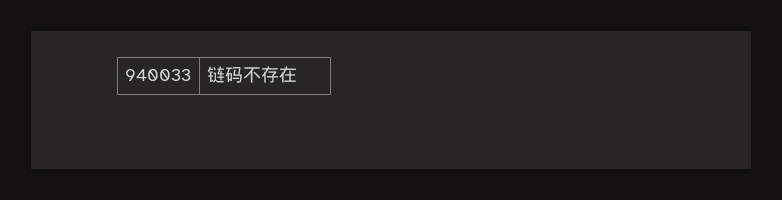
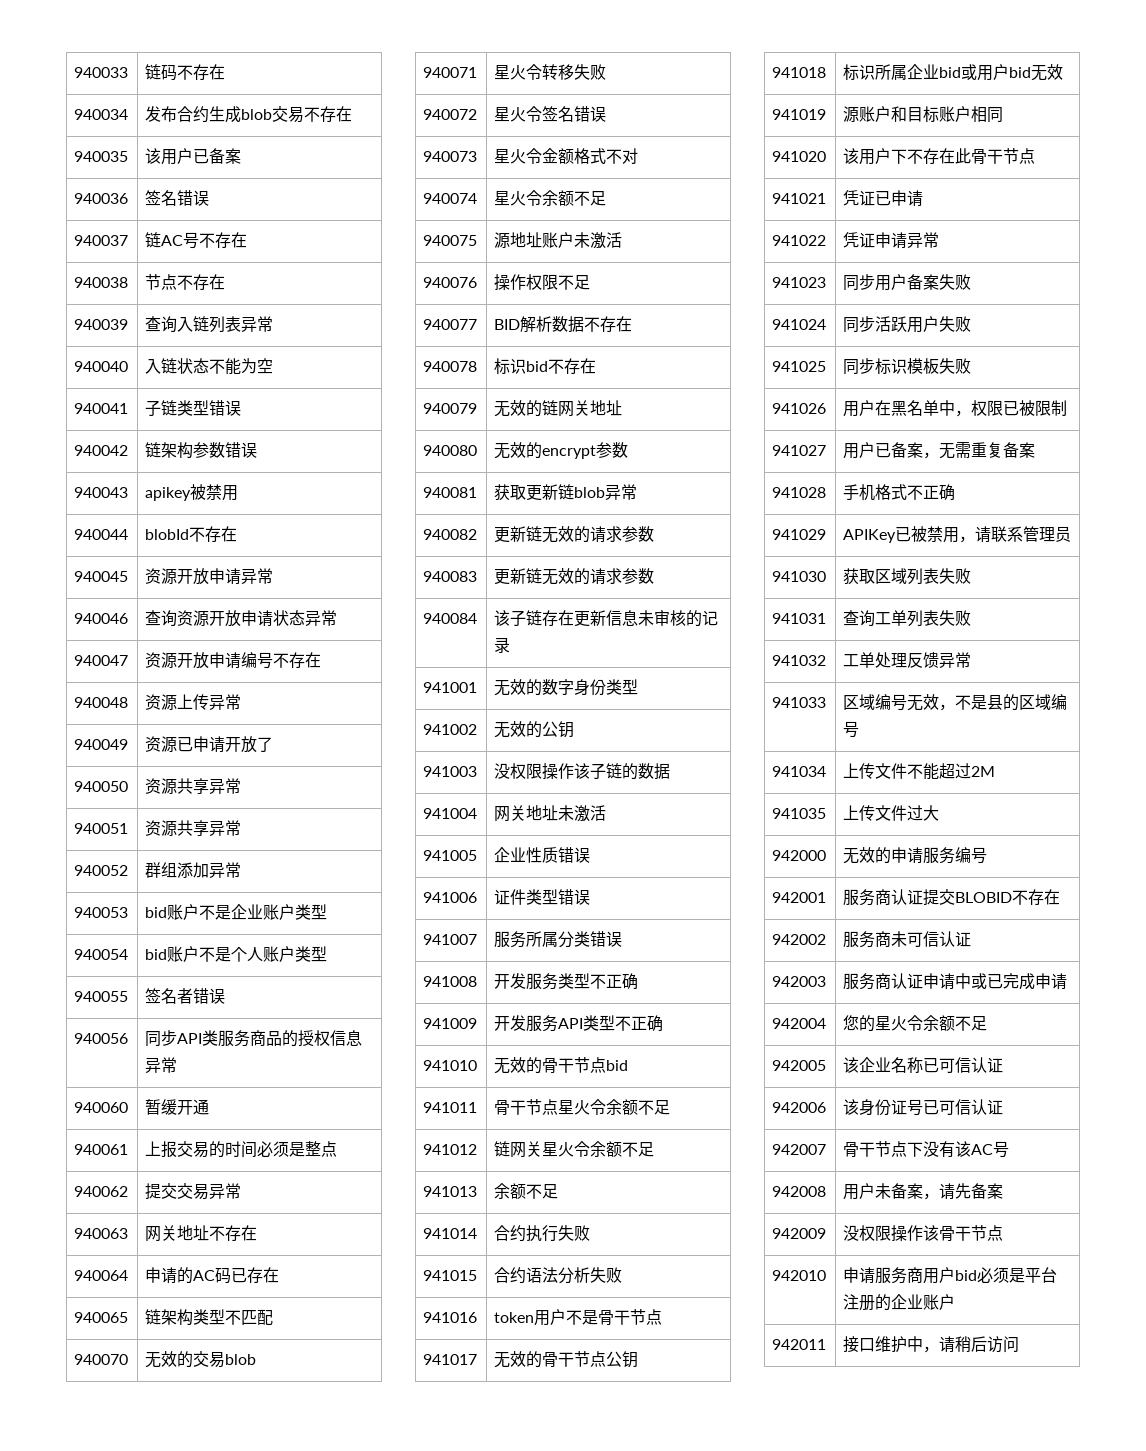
(297, 74) none -> [74,109,129,120] [145,106,353,123] [74,151,129,162] [145,148,242,165] [74,193,129,204] [145,190,210,206] [74,235,129,246] [145,232,248,249] [74,277,129,288] [145,274,226,290] [74,319,129,330] [145,316,274,333] [74,361,129,372] [145,358,274,375] [74,403,129,414] [145,400,242,417] [74,445,129,456] [145,442,258,459] [74,487,129,498] [145,484,239,501] [74,529,129,540] [145,526,238,542] [74,571,129,582] [145,568,274,585] [74,613,129,624] [145,610,338,627] [74,655,129,666] [145,652,322,669] [74,697,129,708] [145,694,242,711] [74,739,129,750] [145,736,274,753] [74,781,129,792] [145,778,242,795] [74,823,129,834] [145,820,242,837] [74,865,129,876] [145,862,242,878] [74,907,129,918] [145,904,328,920] [74,949,129,960] [145,946,328,962] [74,991,129,1002] [145,988,226,1004] [74,1033,129,1044] [145,1030,363,1047] [145,1057,178,1073] [74,1102,129,1113] [145,1099,210,1115] [74,1144,129,1155] [145,1141,338,1158] [74,1186,129,1197] [145,1183,242,1200] [74,1228,129,1239] [145,1225,258,1242] [74,1270,129,1281] [145,1267,280,1284] [74,1312,129,1323] [145,1309,274,1326] [74,1354,129,1365] [145,1351,257,1368] [423,67,478,78] [494,64,607,80] [423,109,478,120] [494,106,607,122] [423,151,478,162] [494,148,639,164] [423,193,478,204] [494,190,607,207] [423,235,478,246] [494,232,623,249] [423,277,478,288] [494,274,591,291] [423,319,478,330] [494,316,633,333] [423,361,478,372] [494,358,597,375] [423,403,478,414] [494,400,623,417] [423,445,478,456] [494,442,629,459] [423,487,478,498] [494,484,638,501] [423,529,478,540] [494,526,655,543] [423,571,478,582] [494,568,655,585] [423,613,478,624] [494,610,719,627] [494,637,511,653] [423,682,478,693] [494,679,639,696] [423,724,478,735] [494,721,575,738] [423,766,478,777] [494,763,671,780] [423,808,478,819] [494,805,607,822] [423,850,478,861] [494,847,591,863] [423,892,478,903] [494,889,591,905] [423,934,478,945] [494,931,623,948] [423,976,478,987] [494,973,639,990] [423,1018,478,1029] [494,1015,664,1032] [423,1060,478,1071] [494,1057,629,1074] [423,1102,478,1113] [494,1099,671,1116] [423,1144,478,1155] [494,1141,655,1158] [423,1186,478,1197] [494,1183,559,1200] [423,1228,478,1239] [494,1225,591,1242] [423,1270,478,1281] [494,1267,623,1284] [423,1312,478,1323] [494,1309,663,1326] [423,1354,478,1365] [494,1351,639,1368] [772,67,827,78] [843,64,1064,81] [772,109,827,120] [843,106,1004,123] [772,151,827,162] [843,148,1036,165] [772,193,827,204] [843,190,924,207] [772,235,827,246] [843,232,940,249] [772,277,827,288] [843,274,972,291] [772,319,827,330] [843,316,972,333] [772,361,827,372] [843,358,972,375] [772,403,827,414] [843,400,1068,417] [772,445,827,456] [843,442,1036,459] [772,487,827,498] [843,484,956,501] [772,529,827,540] [843,526,1072,543] [772,571,827,582] [843,568,972,585] [772,613,827,624] [843,610,972,627] [772,655,827,666] [843,652,972,668] [772,697,827,708] [843,694,1068,711] [843,721,860,738] [772,766,827,777] [843,763,996,780] [772,808,827,819] [843,805,940,821] [772,850,827,861] [843,847,988,864] [772,892,827,903] [843,889,1061,906] [772,934,827,945] [843,931,972,948] [772,976,827,987] [843,973,1068,990] [772,1018,827,1029] [843,1015,988,1032] [772,1060,827,1071] [843,1057,1004,1073] [772,1102,827,1113] [843,1099,1004,1116] [772,1144,827,1155] [843,1141,1010,1158] [772,1186,827,1197] [843,1183,1004,1200] [772,1228,827,1239] [843,1225,1004,1242] [772,1270,827,1281] [843,1267,1058,1284] [843,1294,956,1311] [772,1339,827,1350] [843,1336,1020,1353] // 940034 | 发布合约生成blob交易不存在 // 940035 | 该用户已备案 // 940036 | 签名错误 // 940037 | 链AC号不存在 // 940038 | 节点不存在 // 940039 | 查询入链列表异常 // 940040 | 入链状态不能为空 // 940041 | 子链类型错误 // 940042 | 链架构参数错误 // 940043 | apikey被禁用 // 940044 | blobId不存在 // 940045 | 资源开放申请异常 // 940046 | 查询资源开放申请状态异常 // 940047 | 资源开放申请编号不存在 // 940048 | 资源上传异常 // 940049 | 资源已申请开放了 // 940050 | 资源共享异常 // 940051 | 资源共享异常 // 940052 | 群组添加异常 // 940053 | bid账户不是企业账户类型 // 940054 | bid账户不是个人账户类型 // 940055 | 签名者错误 // 940056 | 同步API类服务商品的授权信息异常 // 940060 | 暂缓开通 // 940061 | 上报交易的时间必须是整点 // 940062 | 提交交易异常 // 940063 | 网关地址不存在 // 940064 | 申请的AC码已存在 // 940065 | 链架构类型不匹配 // 940070 | 无效的交易blob // 940071 | 星火令转移失败 // 940072 | 星火令签名错误 // 940073 | 星火令金额格式不对 // 940074 | 星火令余额不足 // 940075 | 源地址账户未激活 // 940076 | 操作权限不足 // 940077 | BID解析数据不存在 // 940078 | 标识bid不存在 // 940079 | 无效的链网关地址 // 940080 | 无效的encrypt参数 // 940081 | 获取更新链blob异常 // 940082 | 更新链无效的请求参数 // 940083 | 更新链无效的请求参数 // 940084 | 该子链存在更新信息未审核的记录 // 941001 | 无效的数字身份类型 // 941002 | 无效的公钥 // 941003 | 没权限操作该子链的数据 // 941004 | 网关地址未激活 // 941005 | 企业性质错误 // 941006 | 证件类型错误 // 941007 | 服务所属分类错误 // 941008 | 开发服务类型不正确 // 941009 | 开发服务API类型不正确 // 941010 | 无效的骨干节点bid // 941011 | 骨干节点星火令余额不足 // 941012 | 链网关星火令余额不足 // 941013 | 余额不足 // 941014 | 合约执行失败 // 941015 | 合约语法分析失败 // 941016 | token用户不是骨干节点 // 941017 | 无效的骨干节点公钥 // 941018 | 标识所属企业bid或用户bid无效 // 941019 | 源账户和目标账户相同 // 941020 | 该用户下不存在此骨干节点 // 941021 | 凭证已申请 // 941022 | 凭证申请异常 // 941023 | 同步用户备案失败 // 941024 | 同步活跃用户失败 // 941025 | 同步标识模板失败 // 941026 | 用户在黑名单中，权限已被限制 // 941027 | 用户已备案，无需重复备案 // 941028 | 手机格式不正确 // 941029 | APIKey已被禁用，请联系管理员 // 941030 | 获取区域列表失败 // 941031 | 查询工单列表失败 // 941032 | 工单处理反馈异常 // 941033 | 区域编号无效，不是县的区域编号 // 941034 | 上传文件不能超过2M // 941035 | 上传文件过大 // 942000 | 无效的申请服务编号 // 942001 | 服务商认证提交BLOBID不存在 // 942002 | 服务商未可信认证 // 942003 | 服务商认证申请中或已完成申请 // 942004 | 您的星火令余额不足 // 942005 | 该企业名称已可信认证 // 942006 | 该身份证号已可信认证 // 942007 | 骨干节点下没有该AC号 // 942008 | 用户未备案，请先备案 // 942009 | 没权限操作该骨干节点 // 942010 | 申请服务商用户bid必须是平台注册的企业账户 // 942011 | 接口维护中，请稍后访问

